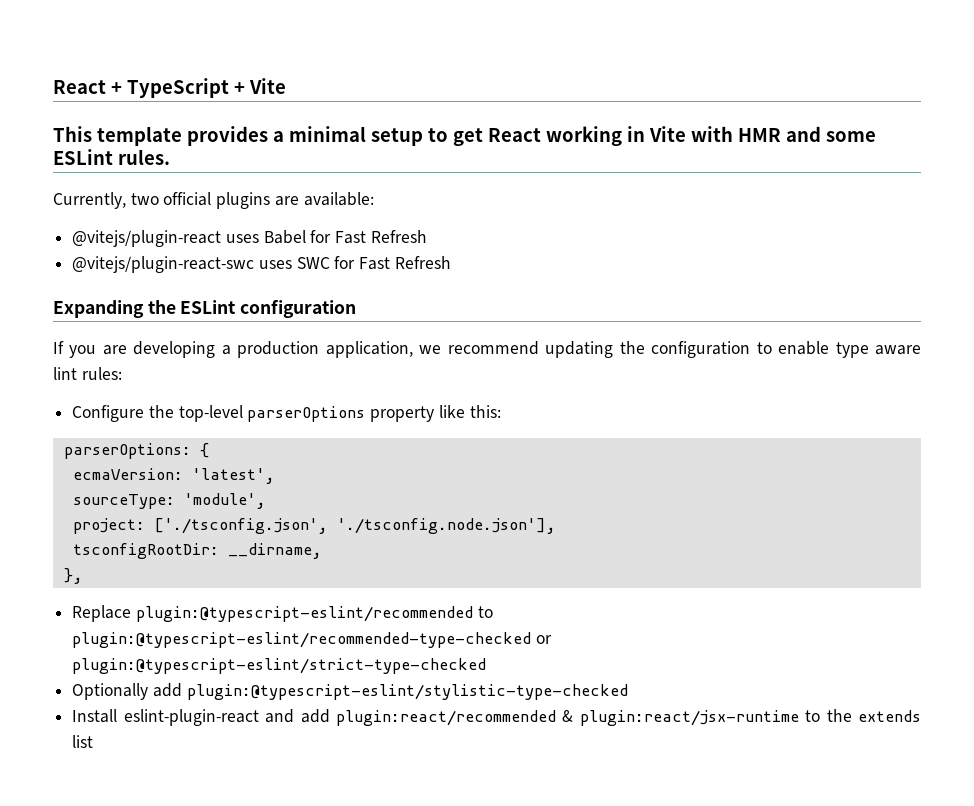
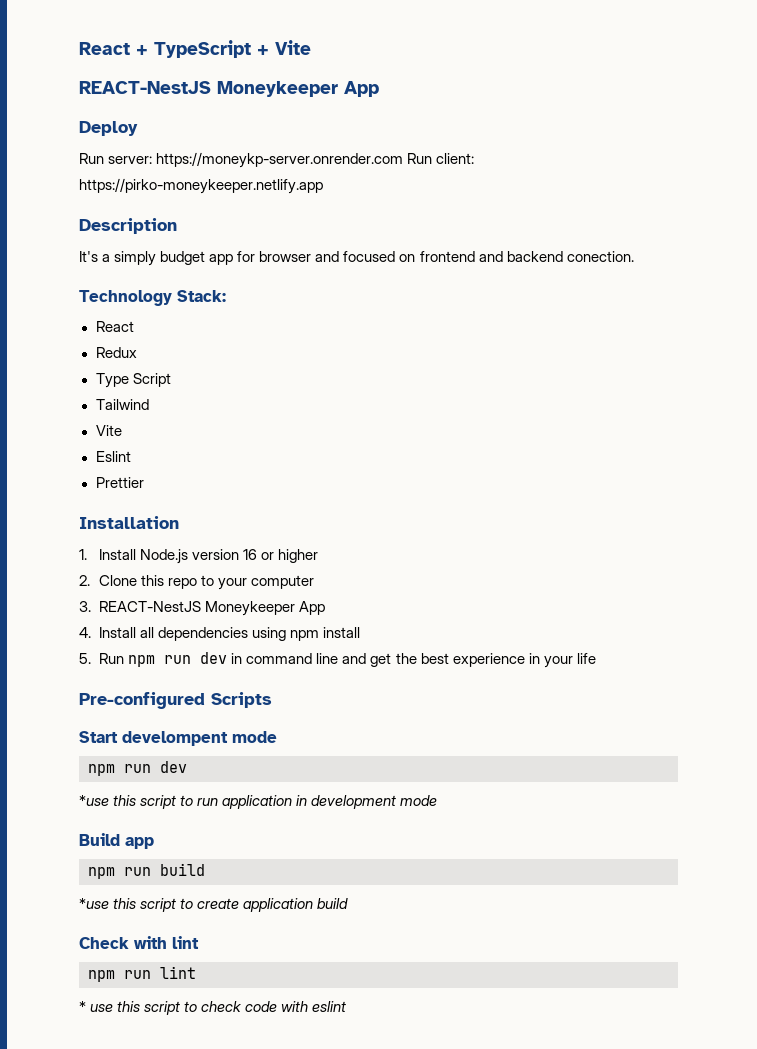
[53,126,876,146] [53,149,170,165] [53,192,374,209] [72,230,427,247] [72,256,451,273] [53,299,357,318] [53,341,922,358] [53,367,122,380] [72,405,501,422] [63,443,209,459] [72,468,275,484] [72,493,266,509] [72,518,556,534] [72,543,322,559] [63,568,83,584] [72,605,493,622] [72,632,552,648] [72,658,487,674] [72,683,628,700] [72,709,921,726] [72,735,94,748] This template provides a minimal setup to get React working in Vite with HMR and some ESLint rules. // Currently, two official plugins are available: // @vitejs/plugin-react uses Babel for Fast Refresh // @vitejs/plugin-react-swc uses SWC for Fast Refresh // Expanding the ESLint configuration // If you are developing a production application, we recommend updating the configuration to enable type aware lint rules: // Configure the top-level parserOptions property like this: // parserOptions: { // ecmaVersion: 'latest', // sourceType: 'module', // project: ['./tsconfig.json', './tsconfig.node.json'], // tsconfigRootDir: __dirname, // }, // Replace plugin:@typescript-eslint/recommended to plugin:@typescript-eslint/recommended-type-checked or plugin:@typescript-eslint/strict-type-checked // Optionally add plugin:@typescript-eslint/stylistic-type-checked // Install eslint-plugin-react and add plugin:react/recommended & plugin:react/jsx-runtime to the extends list -> [79,81,379,97] [79,121,138,136] [79,152,475,168] [79,178,323,194] [79,218,177,234] [79,251,634,266] [79,290,226,306] [95,321,134,332] [95,347,137,358] [95,373,171,388] [95,399,149,410] [95,425,122,436] [95,451,131,462] [95,477,144,488] [79,516,179,529] [79,549,319,564] [79,575,315,590] [79,601,326,616] [79,627,361,641] [79,652,596,668] [79,692,272,709] [79,731,277,746] [88,761,187,776] [79,795,438,809] [79,833,154,849] [88,863,205,879] [79,898,349,912] [79,936,199,949] [88,966,196,982] [79,1001,347,1015] REACT-NestJS Moneykeeper App // Deploy // Run server: https://moneykp-server.onrender.com Run client: https://pirko-moneykeeper.netlify.app // Description // It's a simply budget app for browser and focused on frontend and backend conection. // Technology Stack: // React // Redux // Type Script // Tailwind // Vite // Eslint // Prettier // Installation // 1. Install Node.js version 16 or higher // 2. Clone this repo to your computer // 3. REACT-NestJS Moneykeeper App // 4. Install all dependencies using npm install // 5. Run npm run dev in command line and get the best experience in your life // Pre-configured Scripts // Start develompent mode // npm run dev // *use this script to run application in development mode // Build app // npm run build // *use this script to create application build // Check with lint // npm run lint // * use this script to check code with eslint

